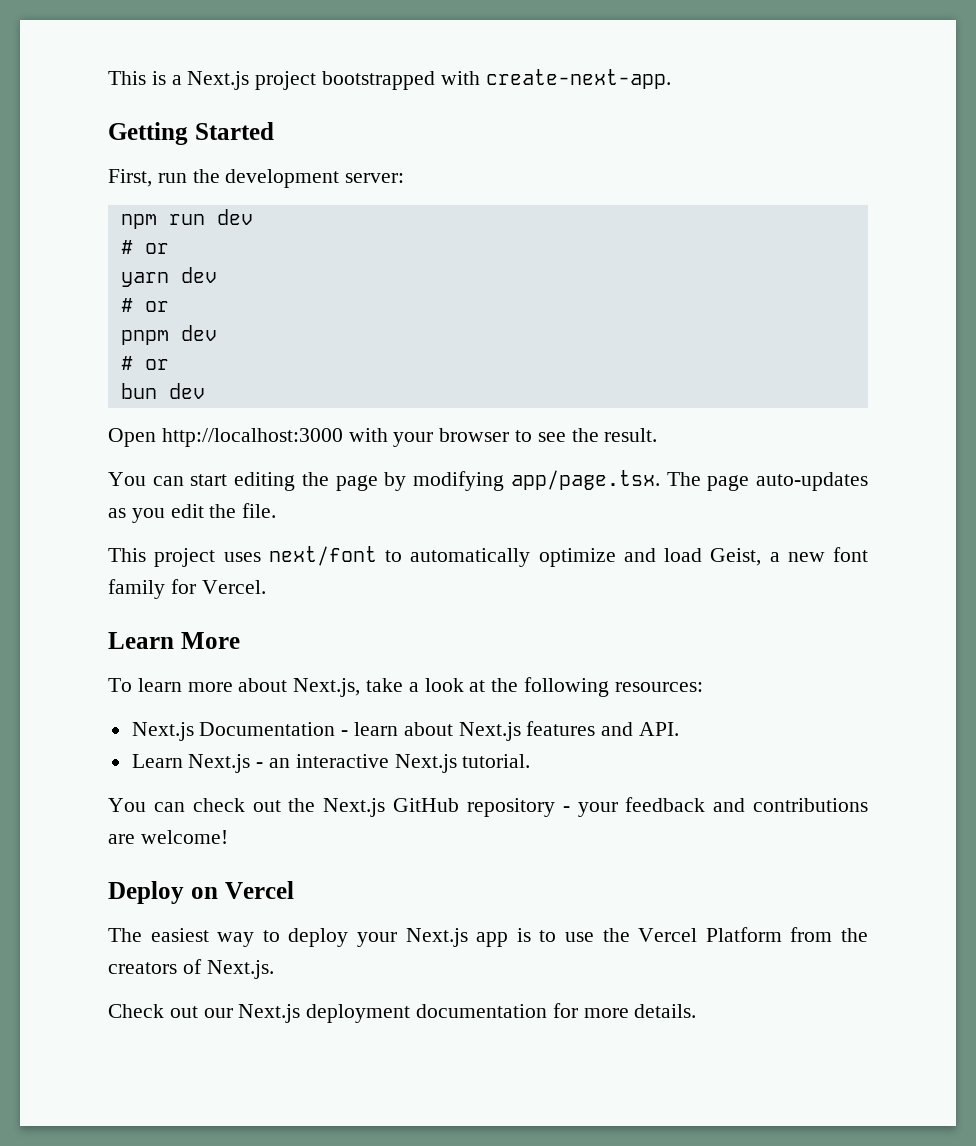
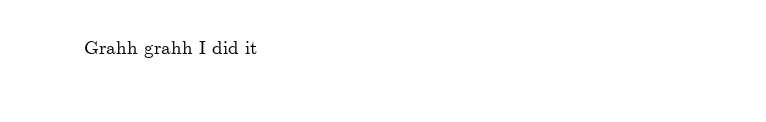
[108,69,671,90] [108,122,274,145] [108,169,405,188] [120,209,253,229] [120,240,169,254] [120,267,217,287] [120,298,169,312] [120,325,217,345] [120,356,169,370] [120,383,205,399] [108,428,658,447] [108,470,869,491] [108,503,277,523] [108,546,868,567] [108,579,266,599] [108,632,240,649] [108,677,703,697] [131,721,680,741] [131,754,531,773] [108,797,868,817] [108,830,228,844] [108,881,294,904] [108,927,869,947] [108,959,274,979] [108,1003,697,1023] This is a Next.js project bootstrapped with create-next-app. // Getting Started // First, run the development server: // npm run dev // # or // yarn dev // # or // pnpm dev // # or // bun dev // Open http://localhost:3000 with your browser to see the result. // You can start editing the page by modifying app/page.tsx. The page auto-updates as you edit the file. // This project uses next/font to automatically optimize and load Geist, a new font family for Vercel. // Learn More // To learn more about Next.js, take a look at the following resources: // Next.js Documentation - learn about Next.js features and API. // Learn Next.js - an interactive Next.js tutorial. // You can check out the Next.js GitHub repository - your feedback and contributions are welcome! // Deploy on Vercel // The easiest way to deploy your Next.js app is to use the Vercel Platform from the creators of Next.js. // Check out our Next.js deployment documentation for more details. -> [84,41,257,58] Grahh grahh I did it

